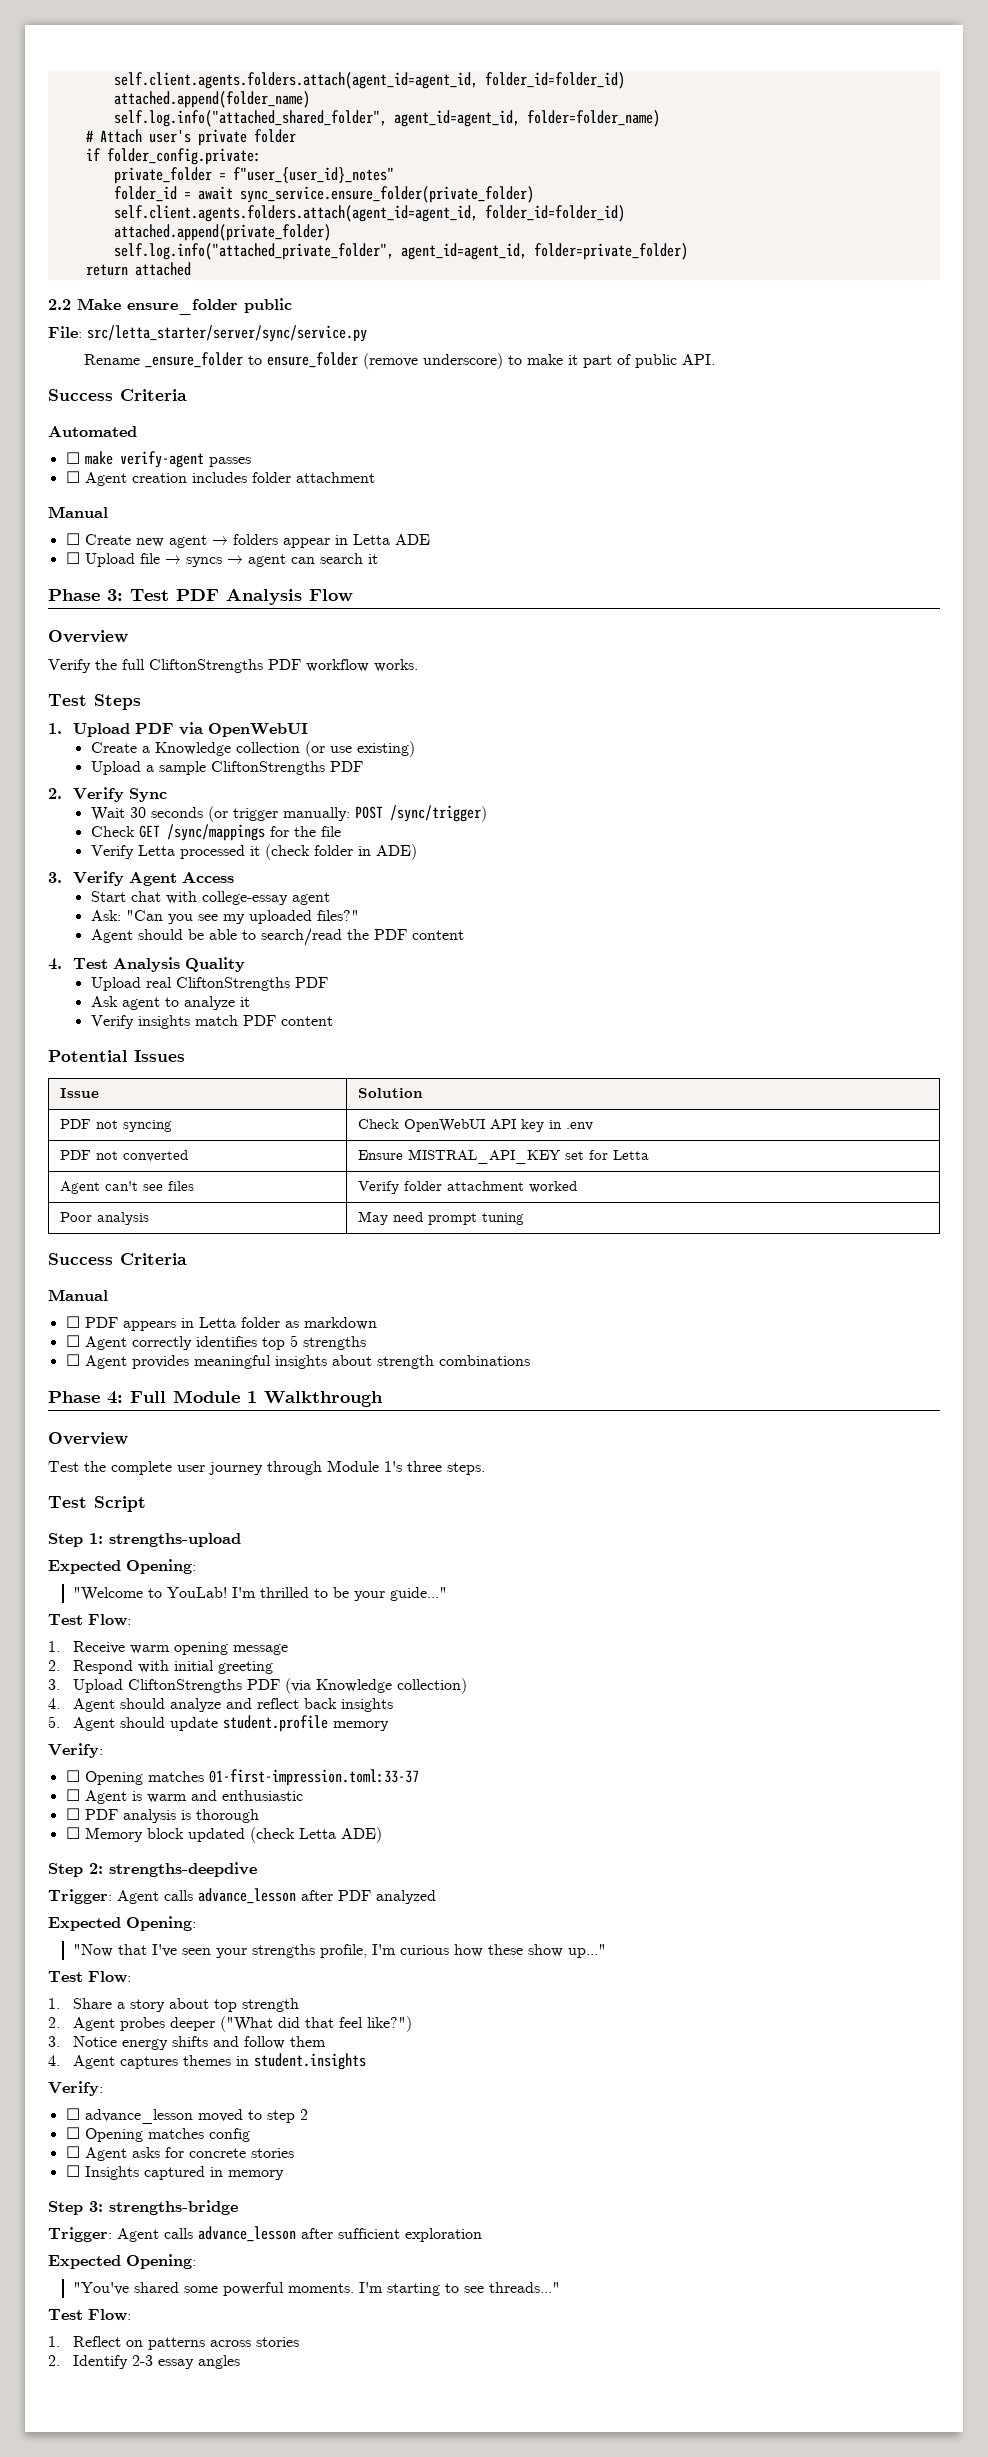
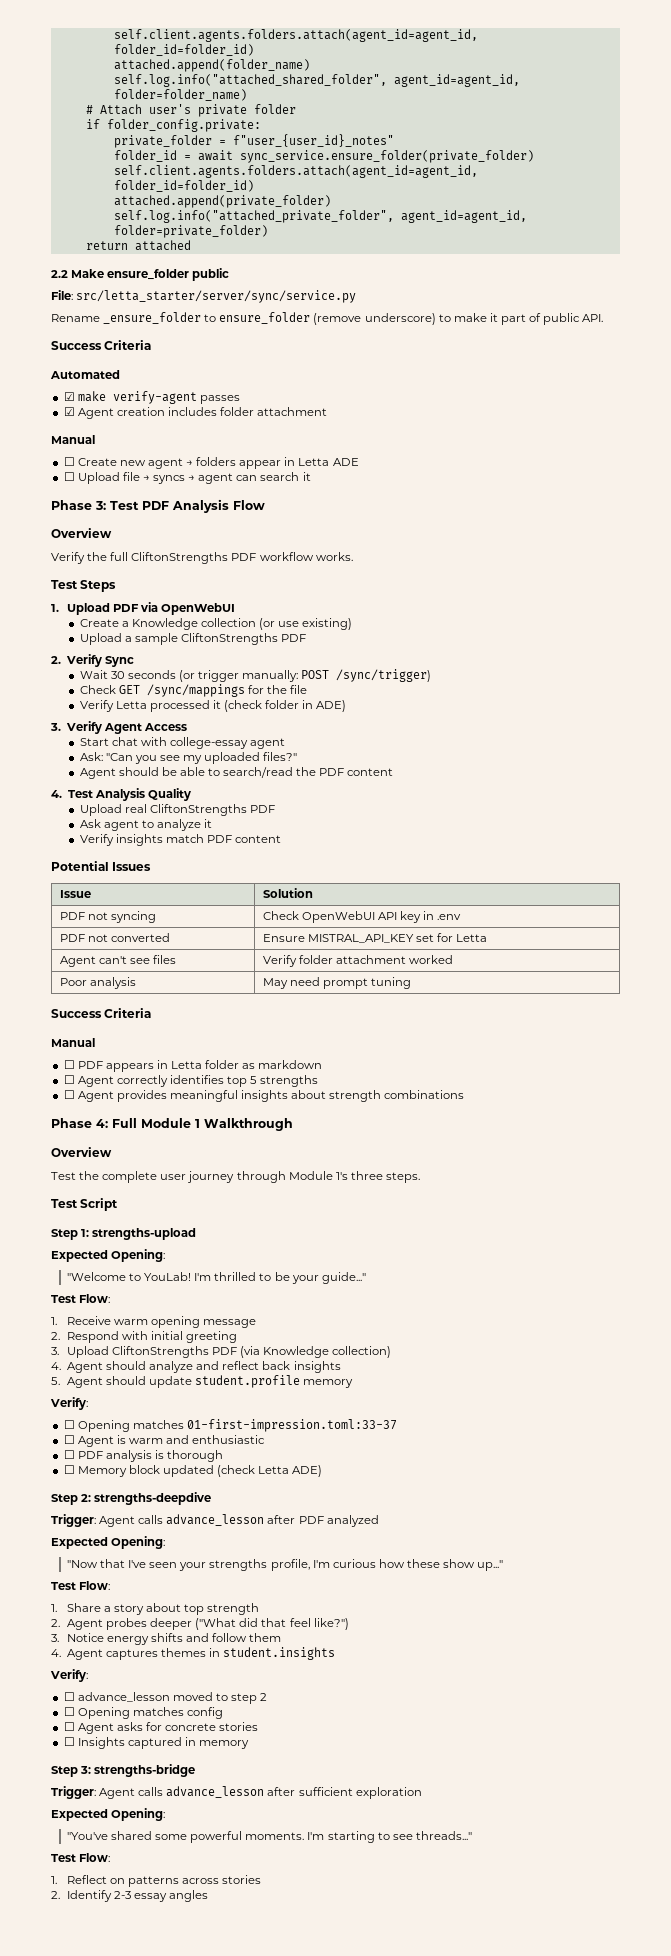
[65,452,80,464] ☐ -> [63,392,75,401] ☑
[65,471,80,483] ☐ -> [63,407,75,416] ☑

